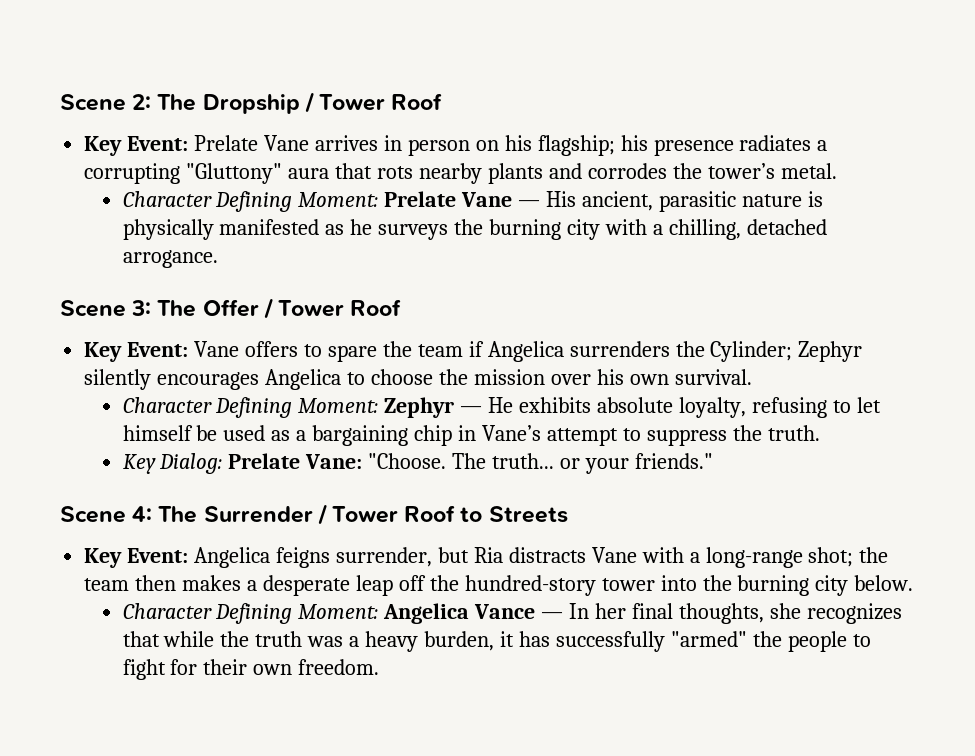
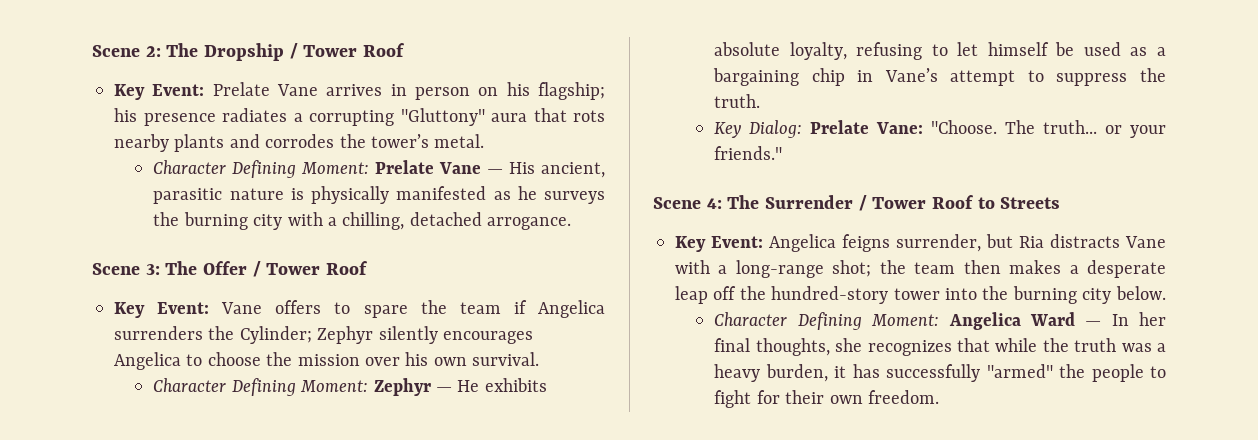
[474,604,536,619] Vance -> [1029,312,1075,326] Ward

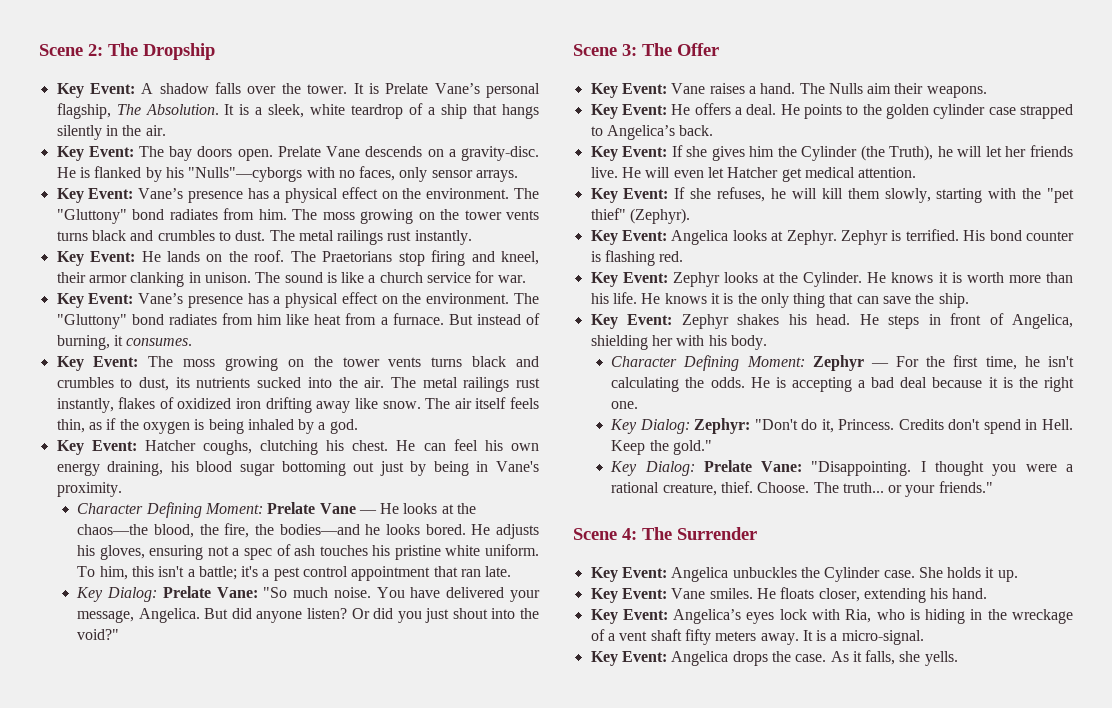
[289,43,406,59] [114,82,605,100] [114,108,605,126] [114,134,485,152] / Tower Roof // Key Event: Prelate Vane arrives in person on his flagship; his presence radiates a corrupting "Gluttony" aura that rots nearby plants and corrodes the tower’s metal. -> [56,82,540,98] [56,103,539,119] [56,125,166,140] [56,146,539,161] [56,166,519,182] [56,187,539,203] [56,208,539,224] [56,230,472,245] [56,250,539,266] [56,271,526,287] [56,292,539,308] [56,313,540,329] [56,335,193,350] [56,356,540,371] [56,377,540,392] [56,397,539,413] [56,418,358,434] [56,439,539,455] [56,461,539,476] [56,482,122,497] // Key Event: A shadow falls over the tower. It is Prelate Vane’s personal flagship, The Absolution. It is a sleek, white teardrop of a ship that hangs silently in the air. // Key Event: The bay doors open. Prelate Vane descends on a gravity-disc. He is flanked by his "Nulls"—cyborgs with no faces, only sensor arrays. // Key Event: Vane’s presence has a physical effect on the environment. The "Gluttony" bond radiates from him. The moss growing on the tower vents turns black and crumbles to dust. The metal railings rust instantly. // Key Event: He lands on the roof. The Praetorians stop firing and kneel, their armor clanking in unison. The sound is like a church service for war. // Key Event: Vane’s presence has a physical effect on the environment. The "Gluttony" bond radiates from him like heat from a furnace. But instead of burning, it consumes. // Key Event: The moss growing on the tower vents turns black and crumbles to dust, its nutrients sucked into the air. The metal railings rust instantly, flakes of oxidized iron drifting away like snow. The air itself feels thin, as if the oxygen is being inhaled by a god. // Key Event: Hatcher coughs, clutching his chest. He can feel his own energy draining, his blood sugar bottoming out just by being in Vane's proximity.
[509,162,605,178] [153,186,605,204] [153,212,572,230] His ancient, parasitic nature is physically manifested as he surveys the burning city with a chilling, detached arrogance. -> [380,503,477,514] [77,523,539,539] [77,544,539,560] [77,566,512,581] [76,586,540,602] [77,608,540,623] [77,629,120,640] He looks at the chaos—the blood, the fire, the bodies—and he looks bored. He adjusts his gloves, ensuring not a spec of ash touches his pristine white uniform. To him, this isn't a battle; it's a pest control appointment that ran late. // Key Dialog: Prelate Vane: "So much noise. You have delivered your message, Angelica. But did anyone listen? Or did you just shout into the void?"
[252,261,369,277] [114,300,605,318] [114,326,533,344] [114,352,540,370] / Tower Roof // Key Event: Vane offers to spare the team if Angelica surrenders the Cylinder; Zephyr silently encourages Angelica to choose the mission over his own survival. -> [590,83,987,98] [590,103,1073,119] [590,125,714,140] [590,145,1073,161] [590,167,917,182] [590,187,1074,203] [590,208,690,224] [590,229,1074,245] [590,250,684,266] [590,272,1073,287] [590,292,969,308] [590,313,1073,329] [590,335,767,350] // Key Event: Vane raises a hand. The Nulls aim their weapons. // Key Event: He offers a deal. He points to the golden cylinder case strapped to Angelica’s back. // Key Event: If she gives him the Cylinder (the Truth), he will let her friends live. He will even let Hatcher get medical attention. // Key Event: If she refuses, he will kill them slowly, starting with the "pet thief" (Zephyr). // Key Event: Angelica looks at Zephyr. Zephyr is terrified. His bond counter is flashing red. // Key Event: Zephyr looks at the Cylinder. He knows it is worth more than his life. He knows it is the only thing that can save the ship. // Key Event: Zephyr shakes his head. He steps in front of Angelica, shielding her with his body.
[457,378,547,392] [714,42,1166,60] [713,68,1166,86] [714,94,761,108] [714,120,998,138] He exhibits absolute loyalty, refusing to let himself be used as a bargaining chip in Vane’s attempt to suppress the truth. // Key Dialog: Prelate Vane: "Choose. -> [896,355,1074,370] [611,377,1075,392] [611,401,639,409] [610,418,1073,434] [611,440,712,455] [610,460,1073,476] [611,481,810,496] For the first time, he isn't calculating the odds. He is accepting a bad deal because it is the right one. // Key Dialog: Zephyr: "Don't do it, Princess. Credits don't spend in Hell. Keep the gold." // Key Dialog: Prelate Vane: "Disappointing. I thought you were a rational creature, thief. Choose.
[858,195,1061,211] [675,234,1166,252] [675,260,1166,278] [675,286,1166,304] [714,312,1166,330] [714,338,1166,356] [714,364,1166,382] [714,390,939,408] / Tower Roof to Streets // Key Event: Angelica feigns surrender, but Ria distracts Vane with a long-range shot; the team then makes a desperate leap off the hundred-story tower into the burning city below. // Character Defining Moment: Angelica Ward — In her final thoughts, she recognizes that while the truth was a heavy burden, it has successfully "armed" the people to fight for their own freedom. -> [590,567,1018,582] [590,587,988,603] [590,609,1074,624] [590,629,924,645] [590,650,958,666] // Key Event: Angelica unbuckles the Cylinder case. She holds it up. // Key Event: Vane smiles. He floats closer, extending his hand. // Key Event: Angelica’s eyes lock with Ria, who is hiding in the wreckage of a vent shaft fifty meters away. It is a micro-signal. // Key Event: Angelica drops the case. As it falls, she yells.

